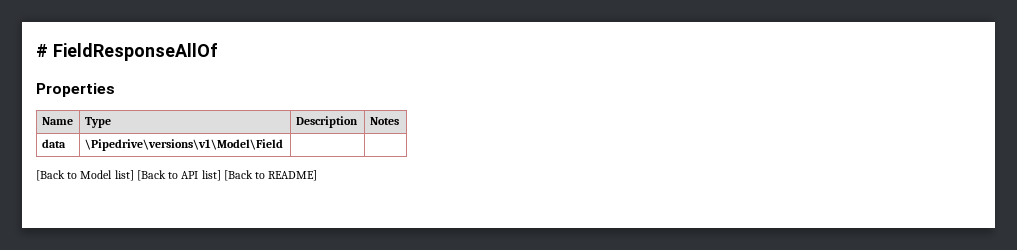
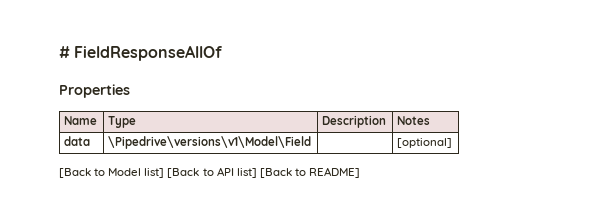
(283, 145) none -> [397,138,453,148] [optional]

